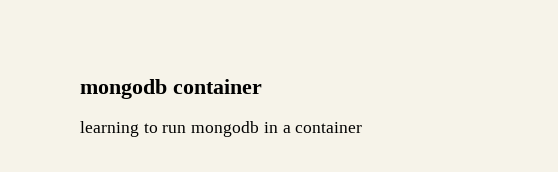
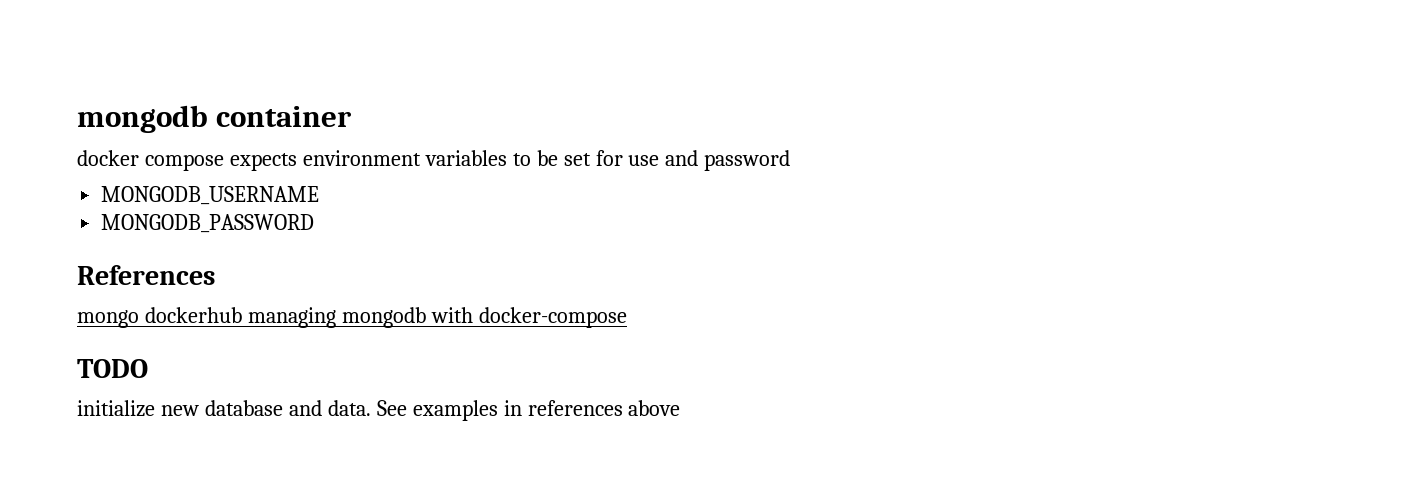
[80,121,363,137] learning to run mongodb in a container -> [77,150,791,171] [101,186,320,205] [101,214,315,233] [77,265,215,285] [77,307,627,328] [77,359,148,378] [77,400,681,421] docker compose expects environment variables to be set for use and password // MONGODB_USERNAME // MONGODB_PASSWORD // References // mongo dockerhub managing mongodb with docker-compose // TODO // initialize new database and data. See examples in references above

